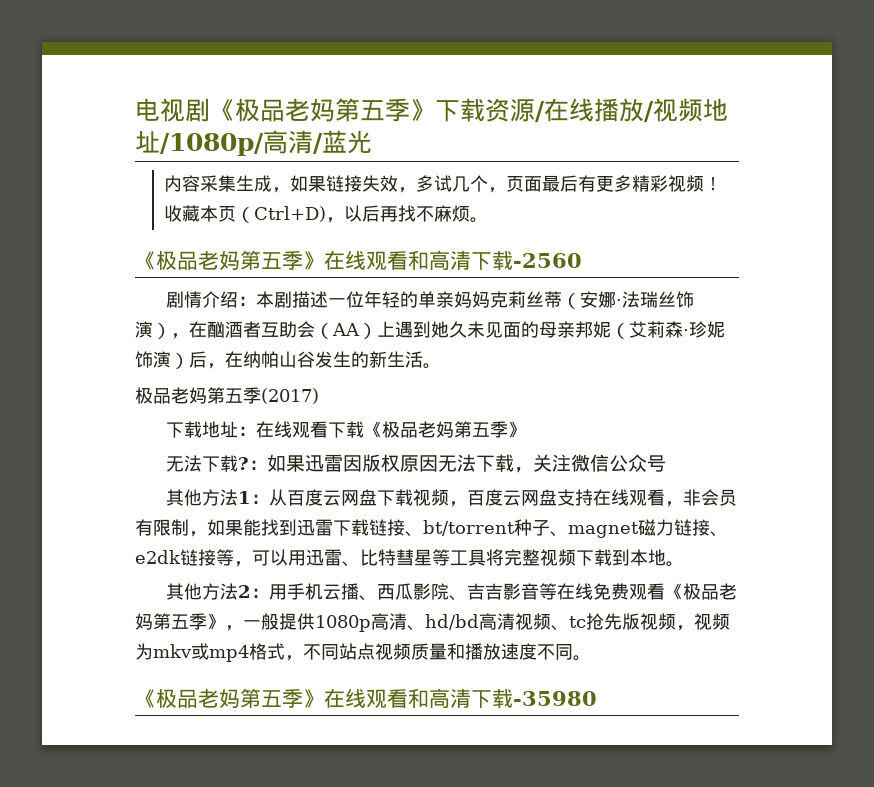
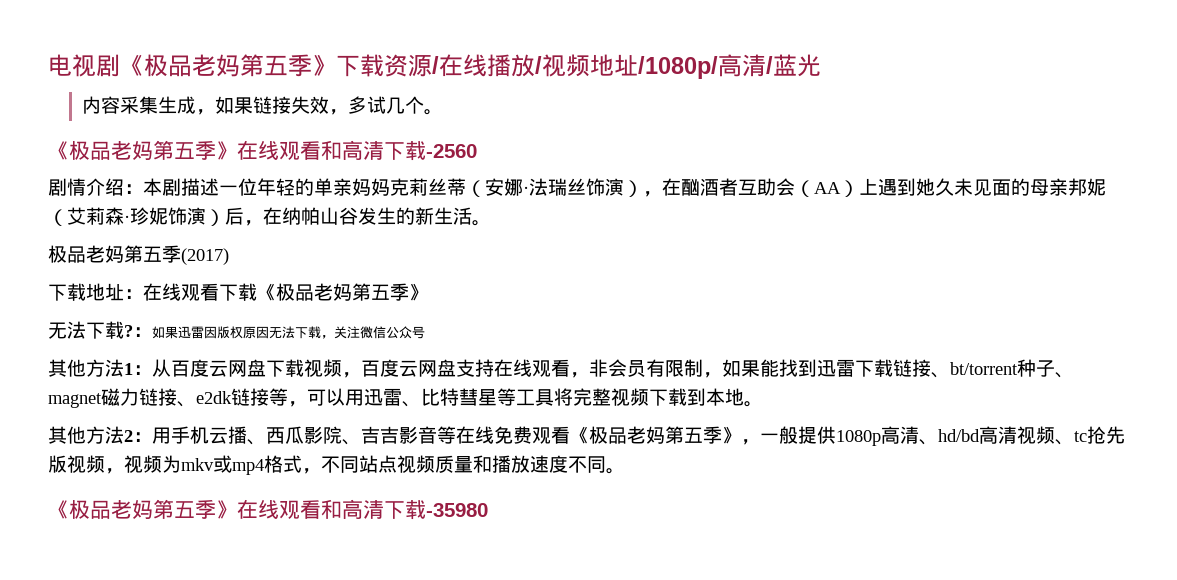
[488,175,723,193] [164,205,471,223] ，页面最后有更多精彩视频！收藏本页（Ctrl+D)，以后再找不麻烦 -> (425, 105) none

